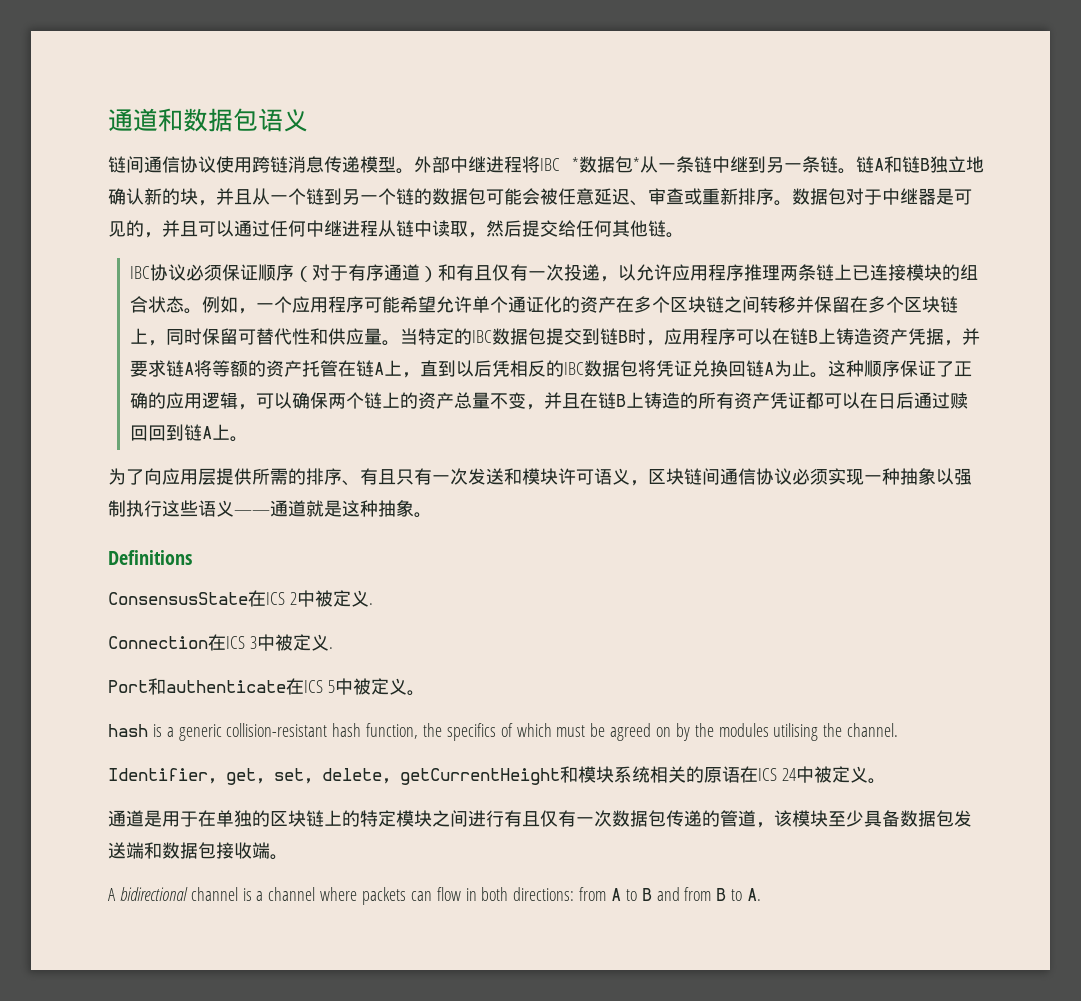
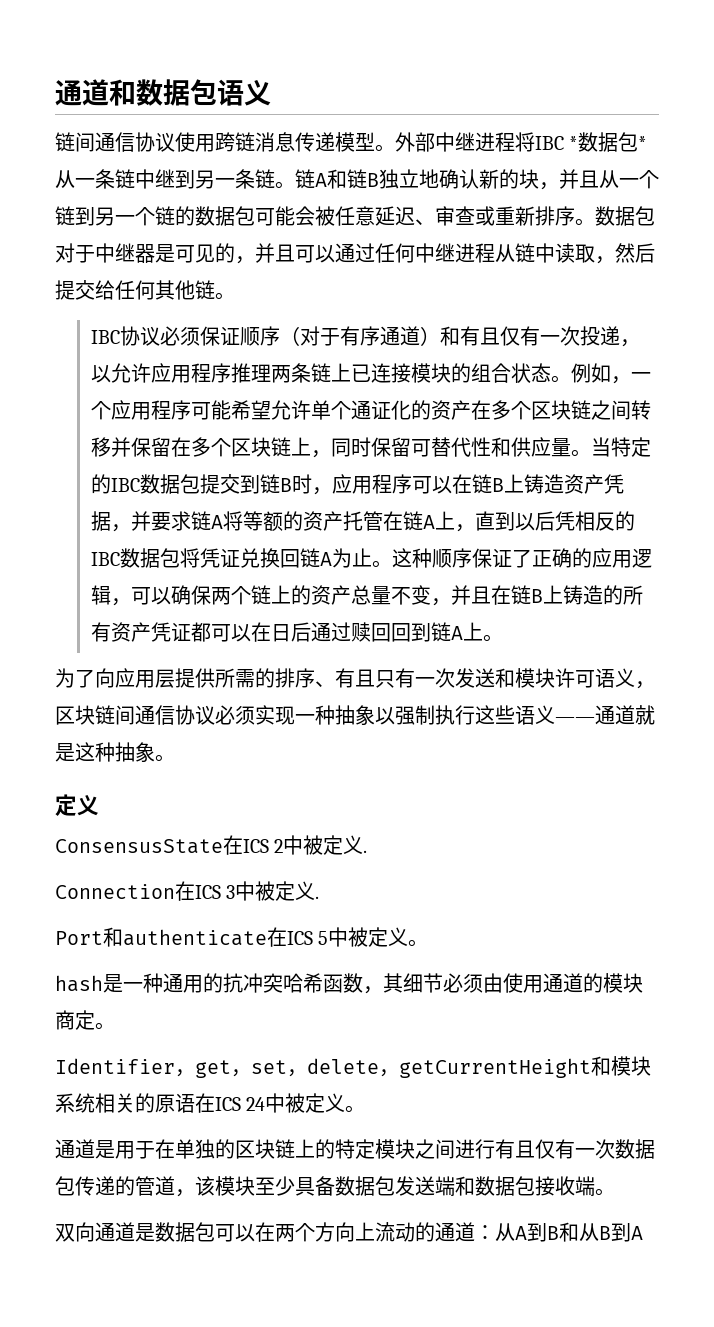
[108,550,192,565] Definitions -> [55,794,99,816] 定义
[152,723,899,741] is a generic collision-resistant hash function, the specifics of which must be agreed on by the modules utilising the channel. -> [103,973,643,994] [55,1010,115,1030] 是一种通用的抗冲突哈希函数，其细节必须由使用通道的模块商定。
[108,887,762,905] A bidirectional channel is a channel where packets can flow in both directions: from A to B and from B to A. -> [55,1222,643,1242] 双向通道是数据包可以在两个方向上流动的通道：从A到B和从B到A

